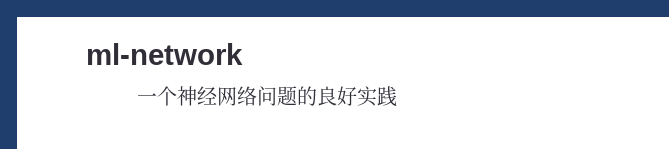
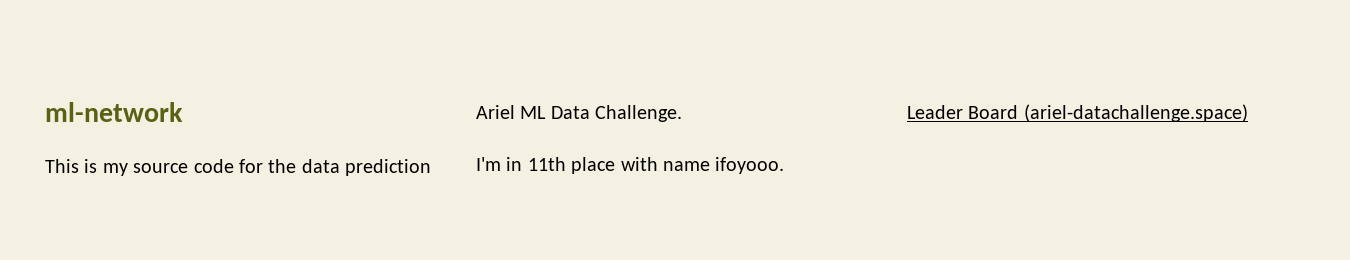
[137,86,398,107] 一个神经网络问题的良好实践 -> [45,159,432,176] [476,105,683,122] [476,157,785,174] [907,104,1248,122] This is my source code for the data prediction Ariel ML Data Challenge. // I'm in 11th place with name ifoyooo. // Leader Board (ariel-datachallenge.space)

